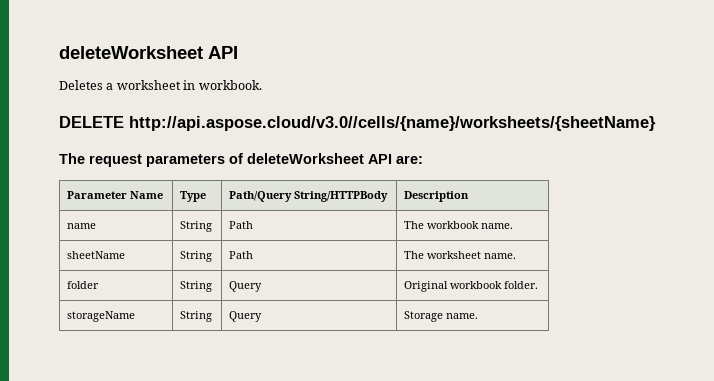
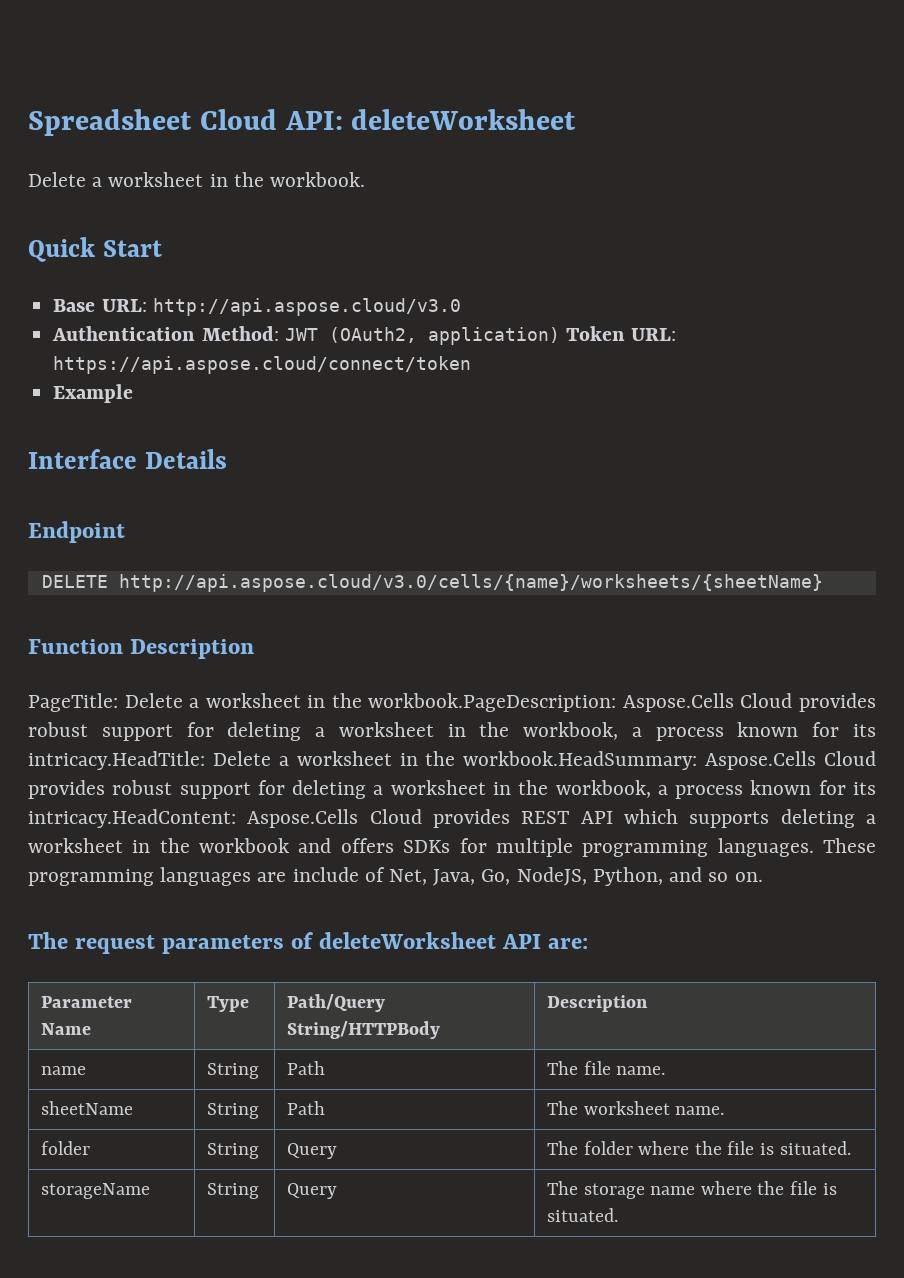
[59,46,238,59] [59,80,196,90] deleteWorksheet API // Deletes a worksheet in -> [28,109,577,136] [28,172,264,187] Spreadsheet Cloud API: deleteWorksheet // Delete a worksheet in the
[59,116,656,131] DELETE http://api.aspose.cloud/v3.0//cells/{name}/worksheets/{sheetName} -> [28,237,162,262] [53,298,461,316] [52,326,677,345] [53,356,472,374] [53,384,134,403] [28,449,227,469] [28,521,125,543] [41,574,823,592] [28,639,255,659] [28,693,876,712] [28,722,876,741] [28,751,876,770] [28,780,877,799] [28,809,877,828] [28,838,877,857] [28,867,763,886] Quick Start // Base URL: http://api.aspose.cloud/v3.0 // Authentication Method: JWT (OAuth2, application) Token URL: https://api.aspose.cloud/connect/token // Example // Interface Details // Endpoint // DELETE http://api.aspose.cloud/v3.0/cells/{name}/worksheets/{sheetName} // Function Description // PageTitle: Delete a worksheet in the workbook.PageDescription: Aspose.Cells Cloud provides robust support for deleting a worksheet in the workbook, a process known for its intricacy.HeadTitle: Delete a worksheet in the workbook.HeadSummary: Aspose.Cells Cloud provides robust support for deleting a worksheet in the workbook, a process known for its intricacy.HeadContent: Aspose.Cells Cloud provides REST API which supports deleting a worksheet in the workbook and offers SDKs for multiple programming languages. These programming languages are include of Net, Java, Go, NodeJS, Python, and so on.
[426,221,479,229] workbook -> [583,1061,611,1075] file
[403,281,538,292] [66,311,135,322] [179,311,212,322] [228,311,262,322] [403,311,478,322] Original workbook folder. // storageName | String | Query | Storage name. -> [547,1141,851,1155] [41,1183,151,1199] [207,1183,260,1199] [287,1183,338,1199] [547,1181,837,1199] [547,1208,619,1222] The folder where the file is situated. // storageName | String | Query | The storage name where the file is situated.

